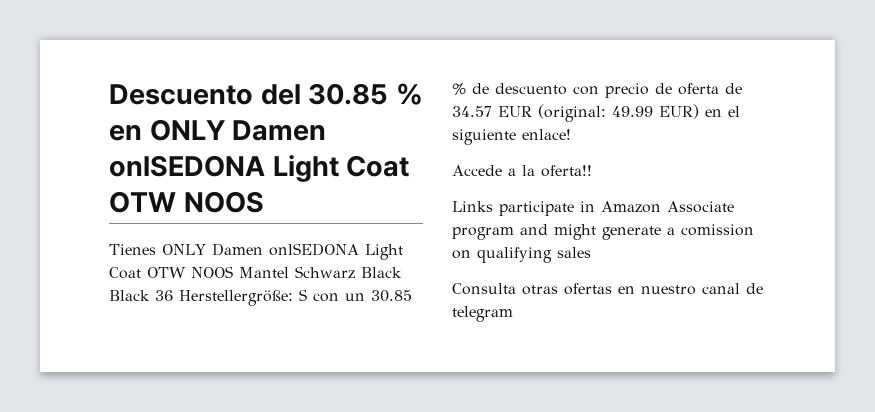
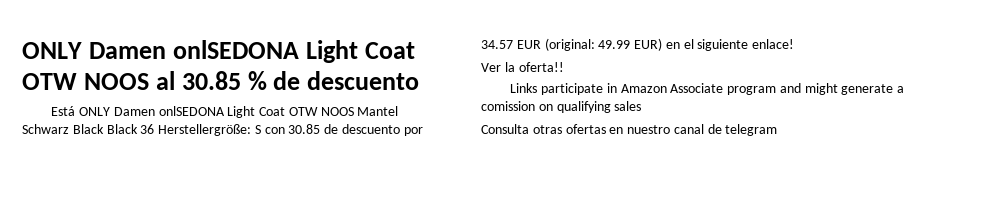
[109,83,423,105] [109,119,327,141] [109,155,410,182] [109,191,264,213] [109,244,156,255] Descuento del 30.85 % en ONLY Damen onlSEDONA Light Coat OTW NOOS // Tienes -> [22,40,415,63] [22,71,420,90] [51,106,76,116] ONLY Damen onlSEDONA Light Coat OTW NOOS al 30.85 % de descuento // Está
[345,290,412,302] [452,83,742,98] un 30.85 % de descuento con precio de oferta de -> [288,124,423,136] 30.85 de descuento por
[452,165,516,176] Accede a -> [481,63,501,72] Ver

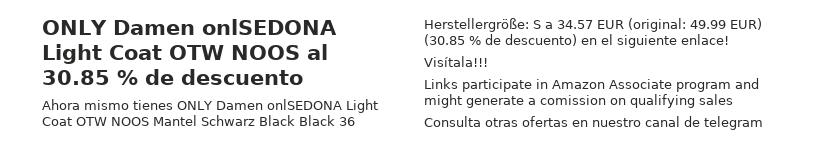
[51,106,76,116] Está -> [42,99,173,110] Ahora mismo tienes
[264,124,423,136] con 30.85 de descuento por -> [545,22,553,29] a
(663, 44) none -> [424,34,577,46] (30.85 % de descuento)
[481,62,564,72] Ver la oferta!! -> [424,56,488,67] Visítala!!!

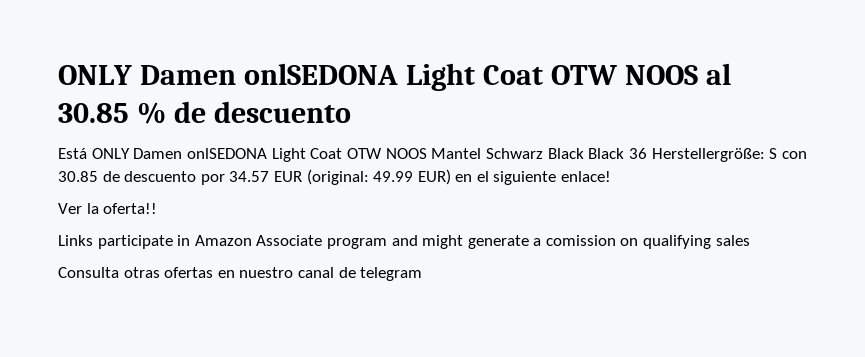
[42,99,173,110] Ahora mismo tienes -> [58,148,87,159] Está
[545,22,553,29] a -> [781,151,807,159] [58,171,225,185] con 30.85 de descuento por
[424,34,577,46] (30.85 % de descuento) -> (451, 177) none
[424,56,488,67] Visítala!!! -> [58,203,158,214] Ver la oferta!!

